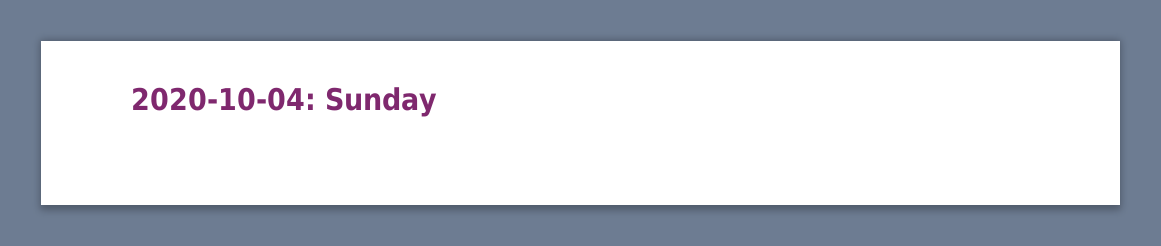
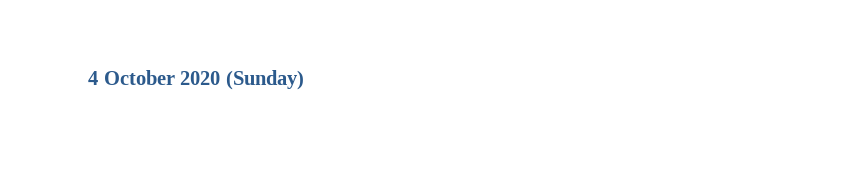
[131,87,437,117] 2020-10-04: Sunday -> [88,70,304,90] 4 October 2020 (Sunday)

